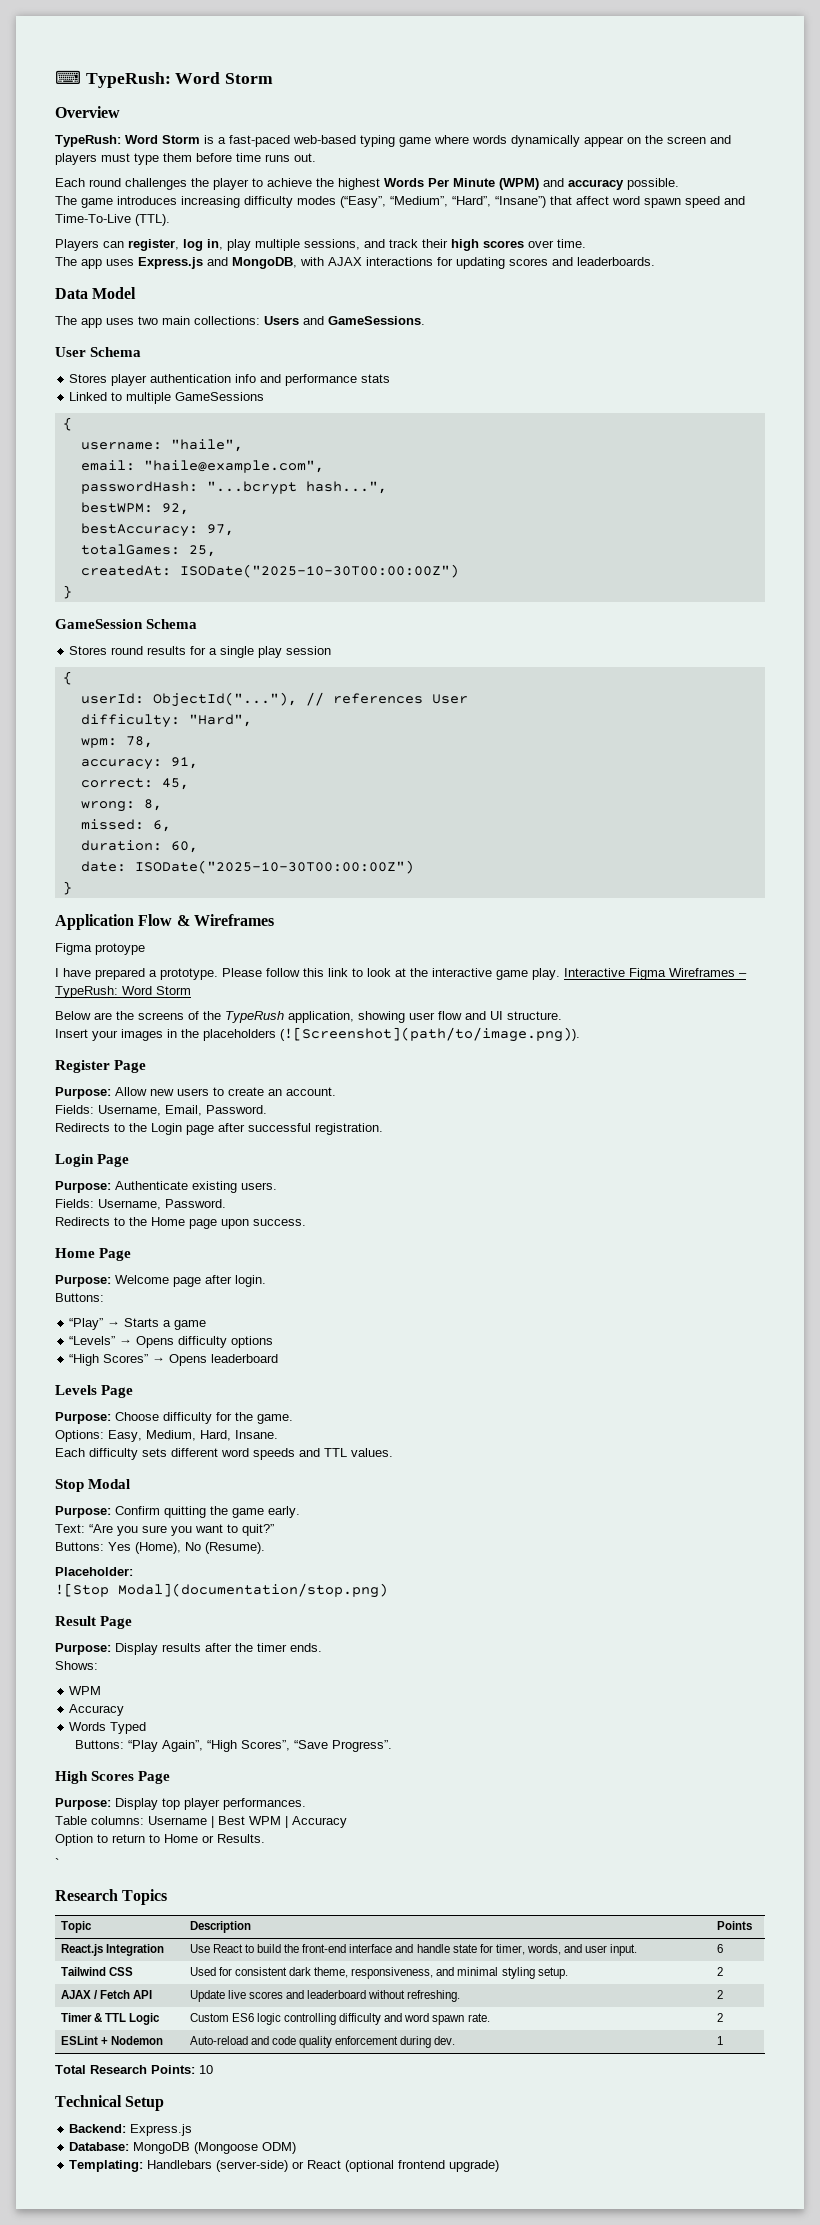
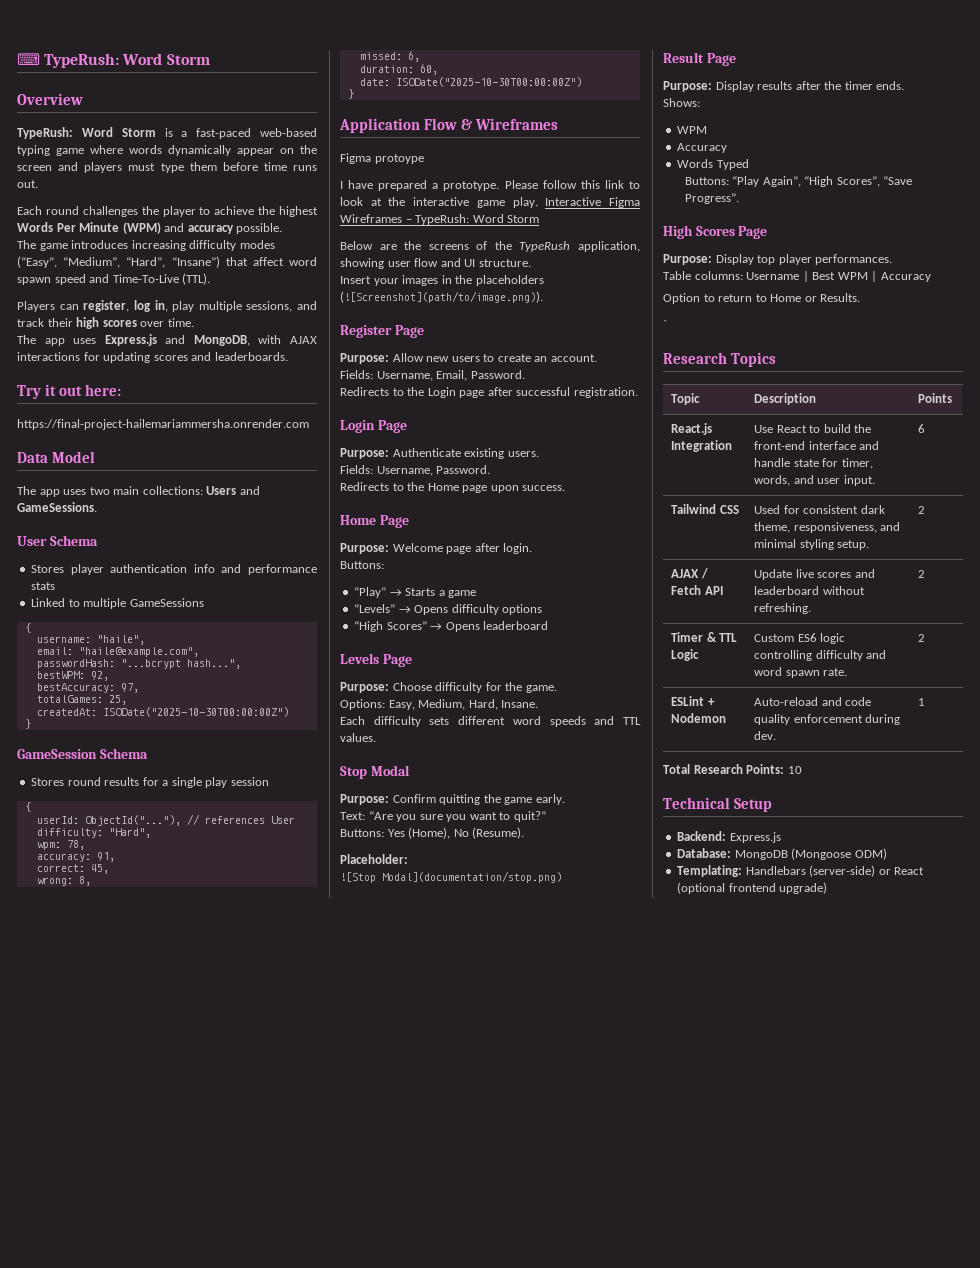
(655, 261) none -> [17,384,121,399] [17,419,309,430] // Try it out here: // https://final-project-hailemariammersha.onrender.com

